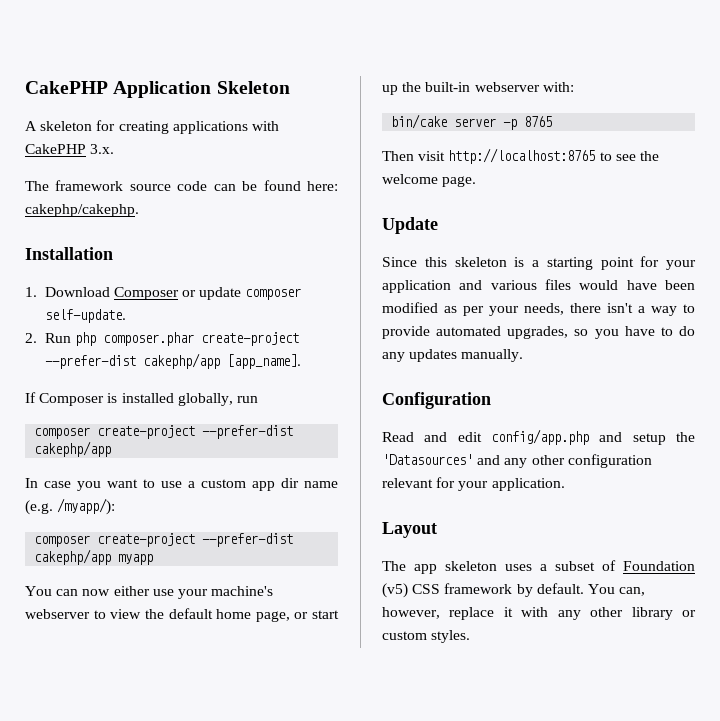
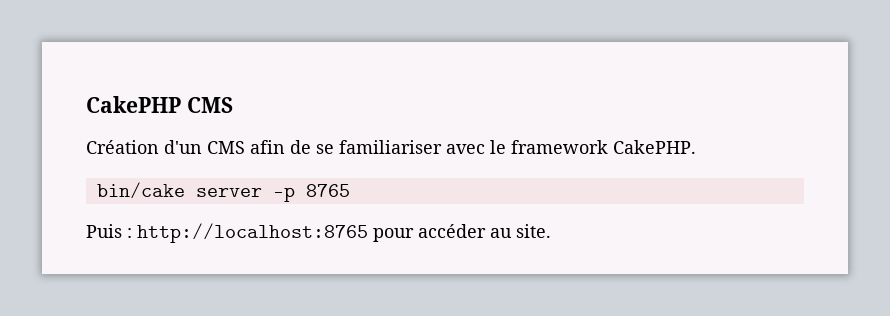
[25,81,290,98] [25,120,279,134] [25,144,115,154] [25,180,338,191] [25,204,139,217] [25,247,113,260] [25,287,302,300] [44,309,126,323] [25,332,299,346] [44,353,301,369] [25,392,258,406] [34,425,294,439] [34,441,112,457] [25,478,338,491] [25,498,116,515] [34,533,294,547] [34,549,154,565] [25,586,274,599] [25,608,339,622] [382,82,574,95] [391,114,553,130] [382,148,659,164] [382,174,477,187] [382,217,438,234] [382,256,696,270] [382,279,695,293] [382,302,695,316] [382,326,695,339] [382,349,524,362] [382,392,491,409] [382,429,695,445] [382,454,652,468] [382,477,565,491] [382,522,437,538] [382,560,695,574] [382,583,646,598] [382,607,696,620] [382,630,471,643] CakePHP Application Skeleton // A skeleton for creating applications with CakePHP 3.x. // The framework source code can be found here: cakephp/cakephp. // Installation // 1. Download Composer or update composer self-update. // 2. Run php composer.phar create-project --prefer-dist cakephp/app [app_name]. // If Composer is installed globally, run // composer create-project --prefer-dist cakephp/app // In case you want to use a custom app dir name (e.g. /myapp/): // composer create-project --prefer-dist cakephp/app myapp // You can now either use your machine's webserver to view the default home page, or start up the built-in webserver with: // bin/cake server -p 8765 // Then visit http://localhost:8765 to see the welcome page. // Update // Since this skeleton is a starting point for your application and various files would have been modified as per your needs, there isn't a way to provide automated upgrades, so you have to do any updates manually. // Configuration // Read and edit config/app.php and setup the 'Datasources' and any other configuration relevant for your application. // Layout // The app skeleton uses a subset of Foundation (v5) CSS framework by default. You can, however, replace it with any other library or custom styles. -> [86,96,233,113] [86,140,696,154] [96,182,350,202] [86,223,551,243] CakePHP CMS // Création d'un CMS afin de se familiariser avec le framework CakePHP. // bin/cake server -p 8765 // Puis : http://localhost:8765 pour accéder au site.

